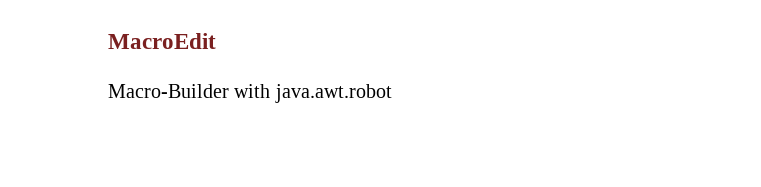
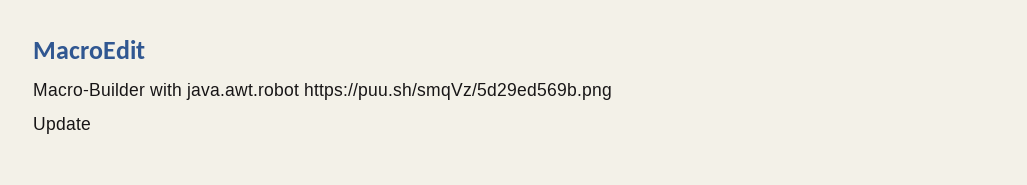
(392, 93) none -> [304,83,612,100] [33,117,91,134] https://puu.sh/smqVz/5d29ed569b.png // Update

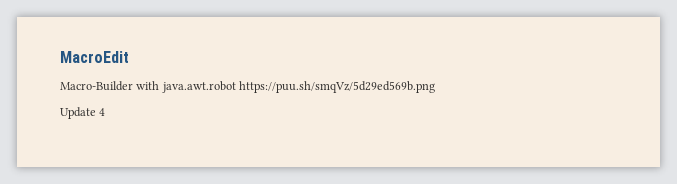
(91, 125) none -> [99,108,106,116] 4

